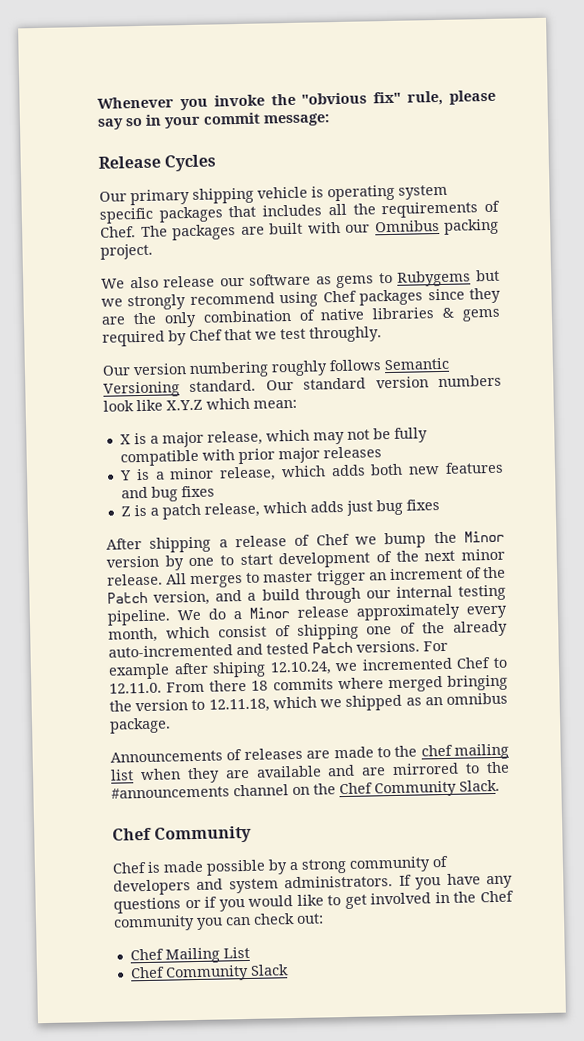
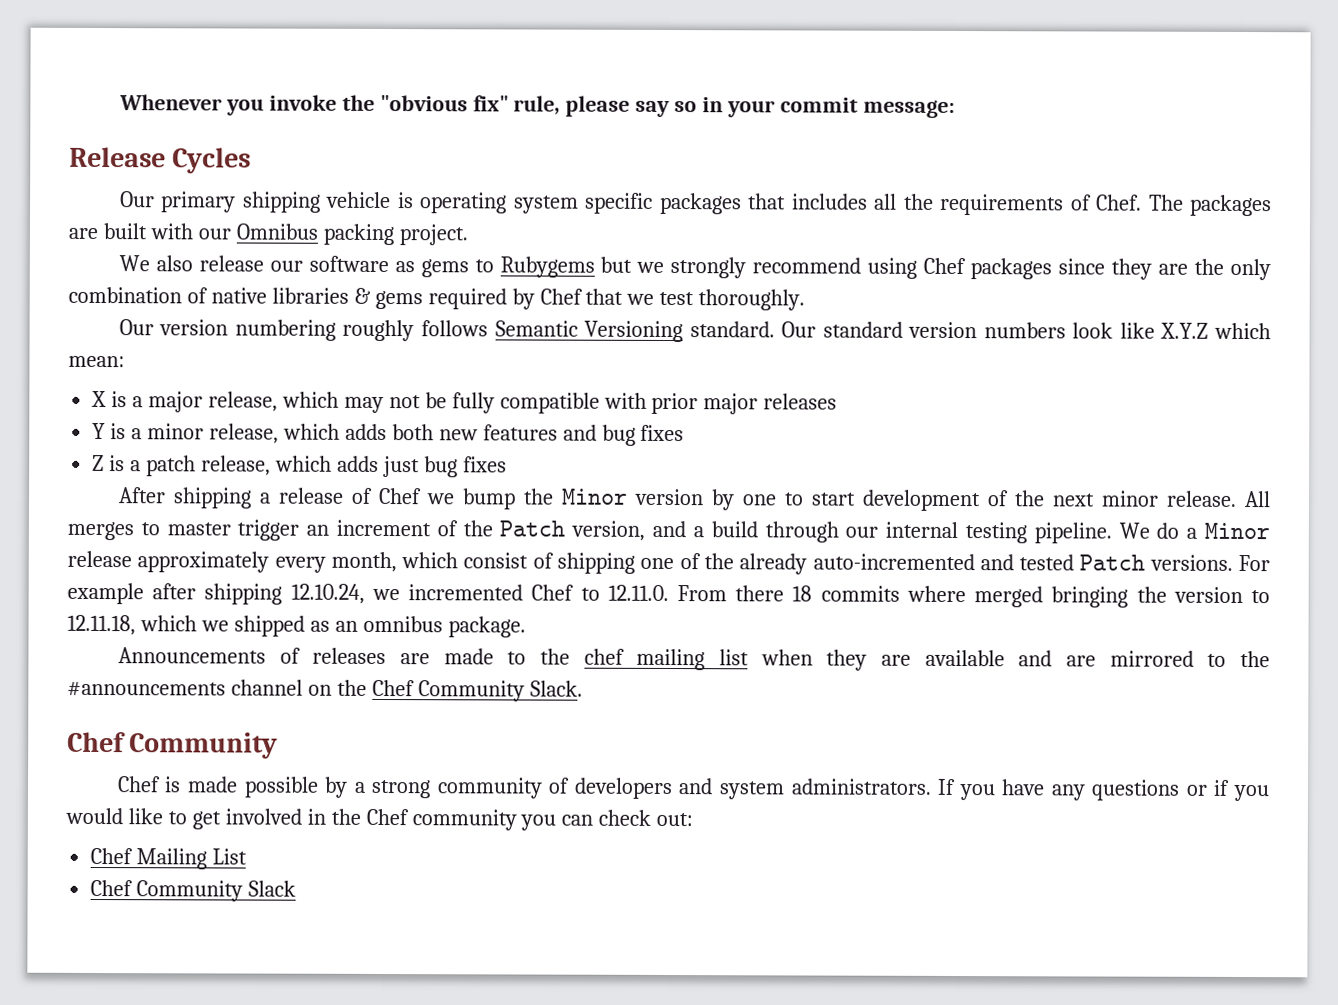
[309,326,382,343] throughly. -> [698,289,806,311] thoroughly.
[212,661,267,678] shiping -> [204,583,283,605] shipping

